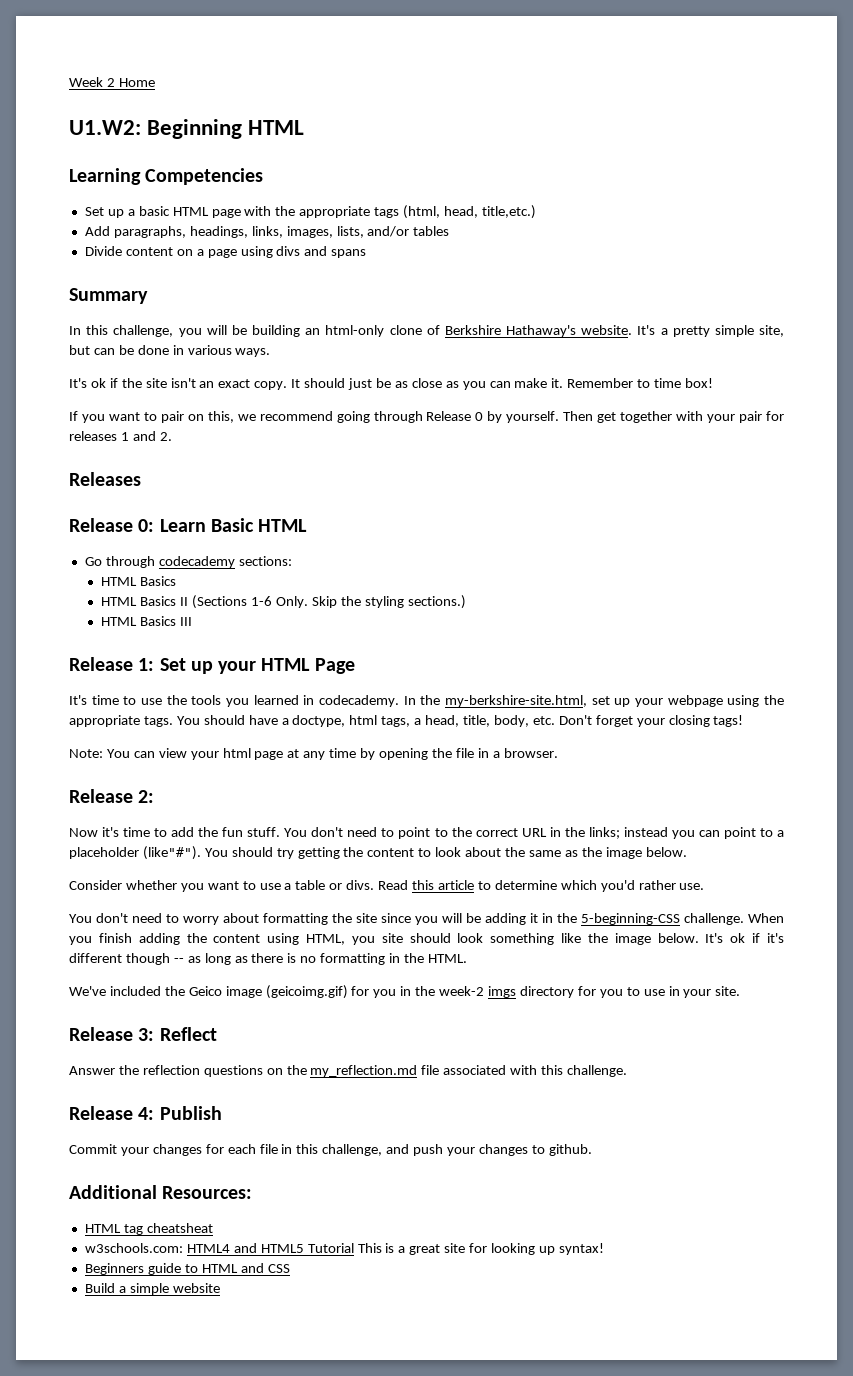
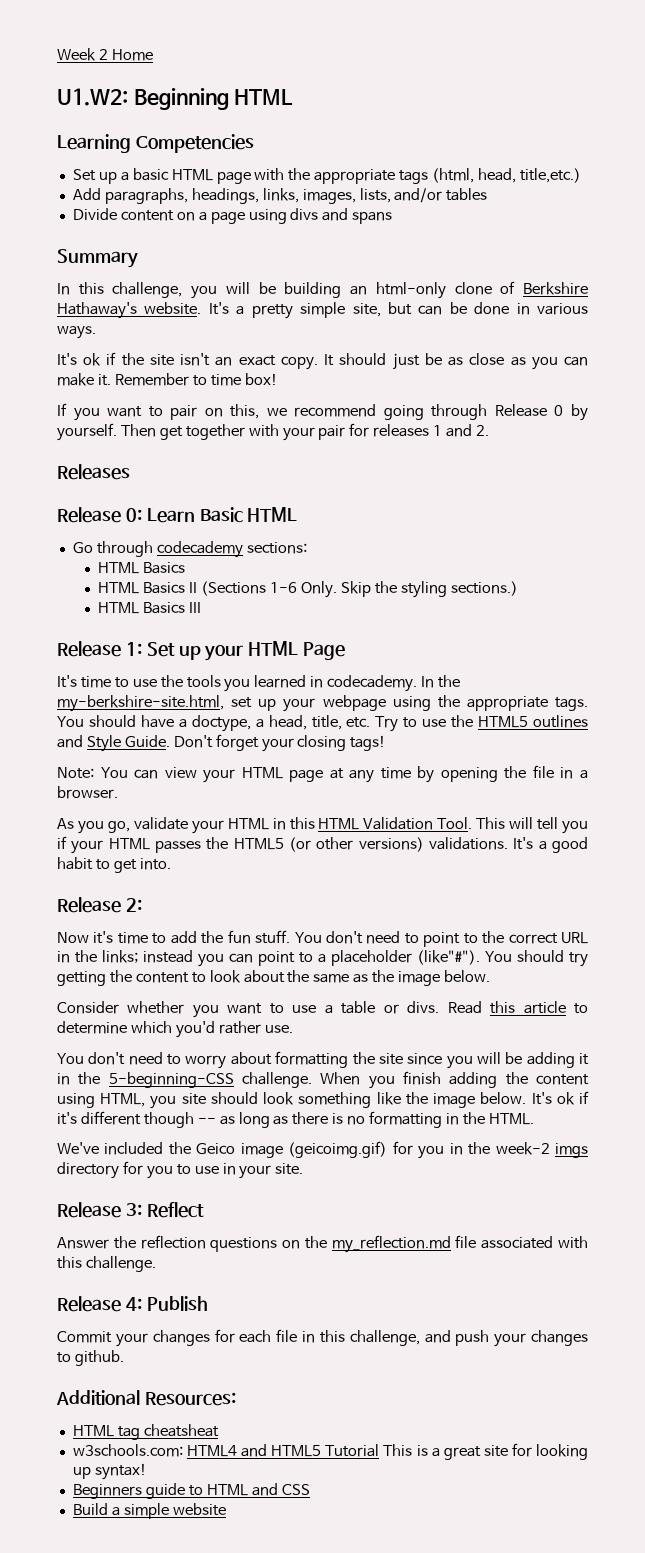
[349,715,411,727] html tags, -> (251, 723) none
[493,715,555,727] body, etc. -> [346,715,588,732] [57,735,170,752] etc. Try to use the HTML5 outlines and Style Guide.
[222,748,251,758] html -> [241,767,283,779] HTML
(558, 753) none -> [57,817,588,834] [57,836,588,854] [57,857,171,873] // As you go, validate your HTML in this HTML Validation Tool. This will tell you if your HTML passes the HTML5 (or other versions) validations. It's a good habit to get into.

